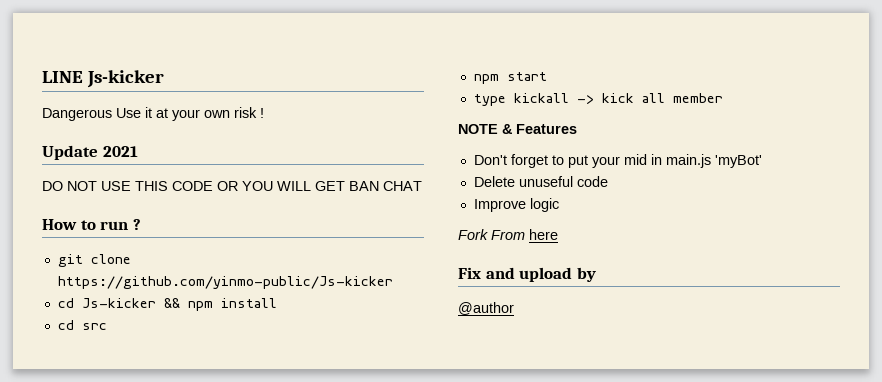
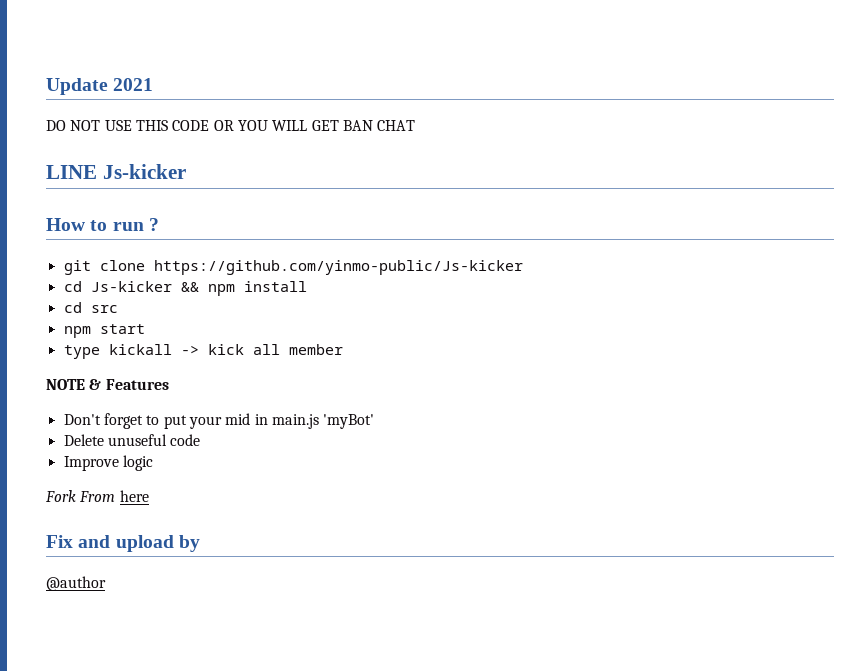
[42,70,164,88] [42,107,264,121] LINE Js-kicker // Dangerous Use it at your own risk ! // -> (46, 86) none
(422, 186) none -> [46,164,186,179] // LINE Js-kicker

